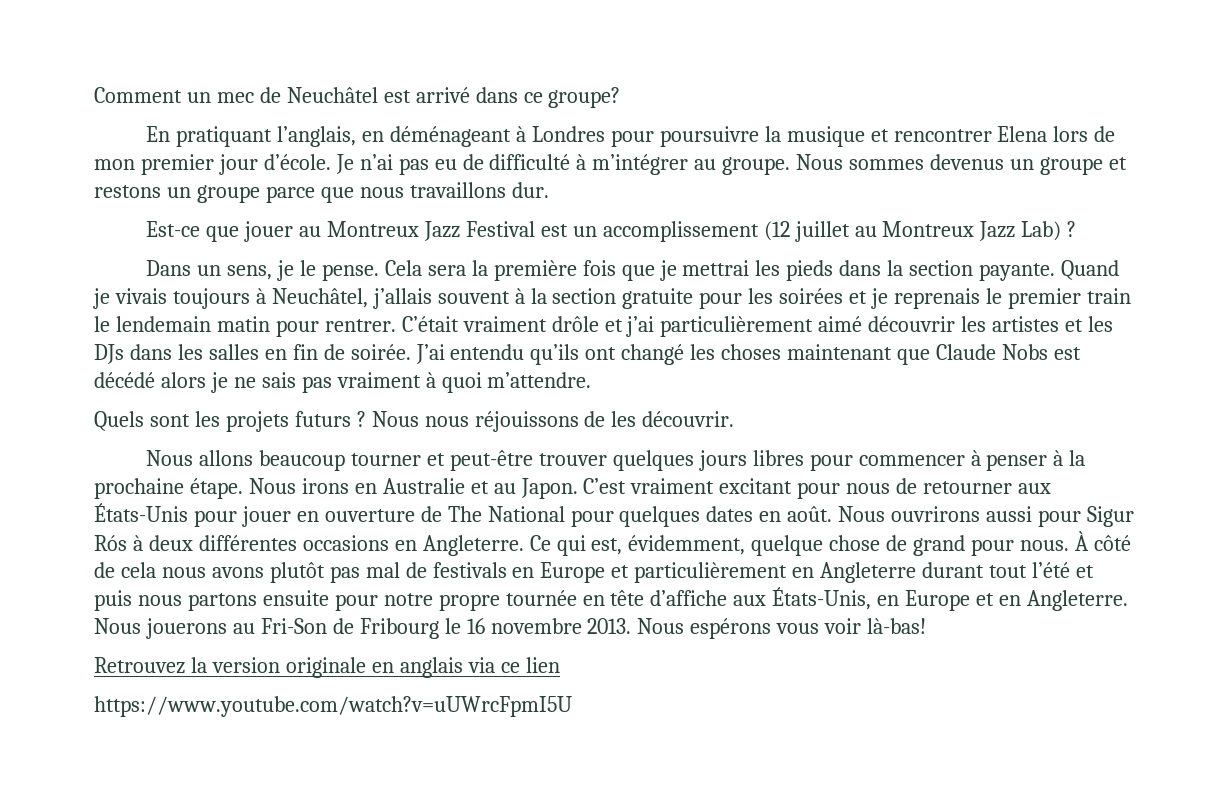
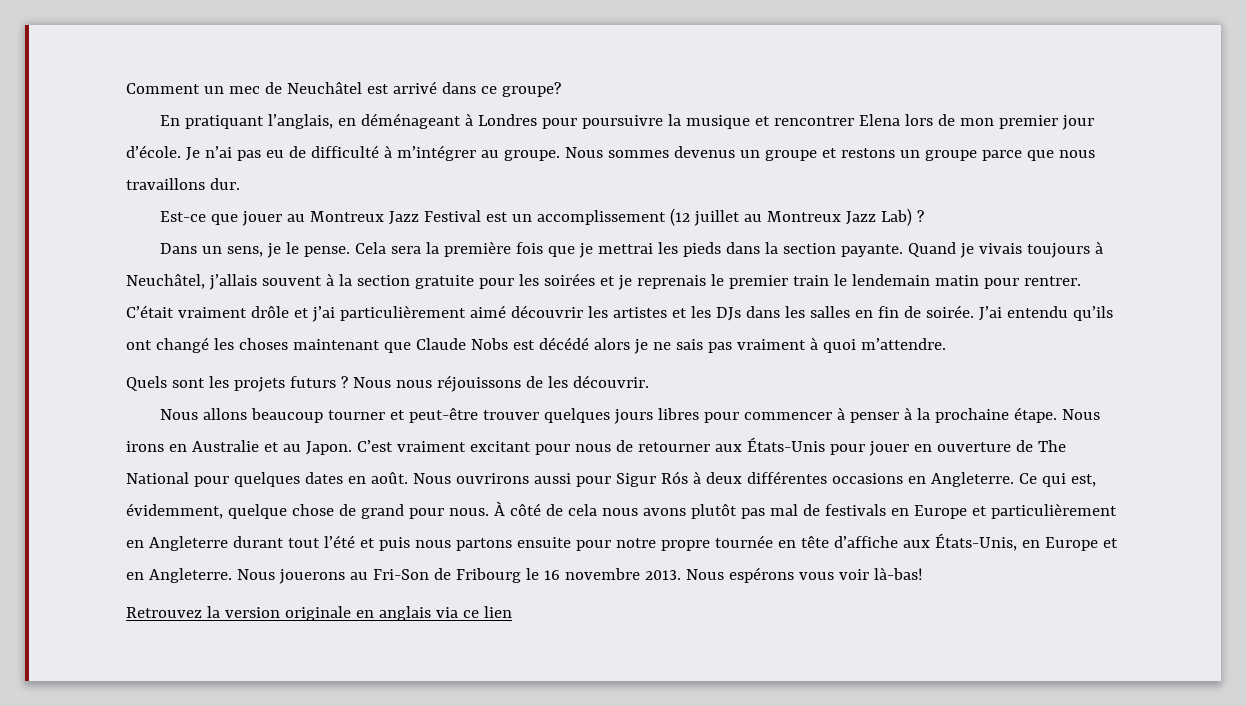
[94,696,572,717] // https://www.youtube.com/watch?v=uUWrcFpmI5U -> (512, 612) none

